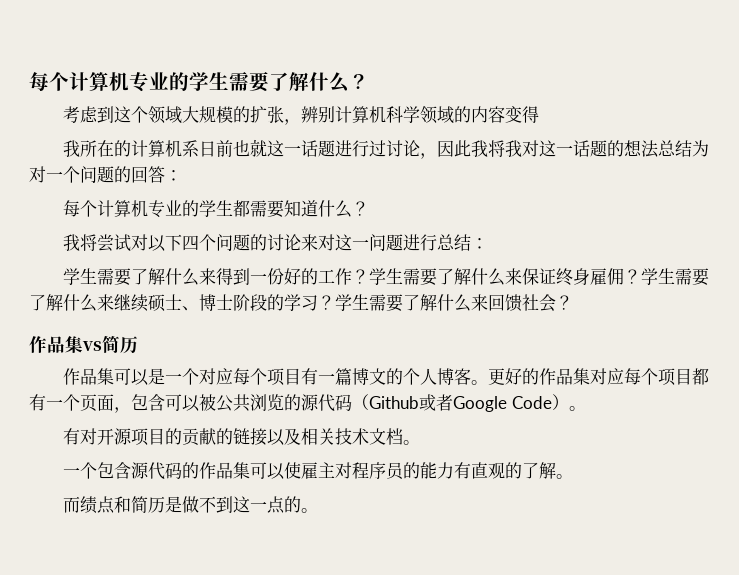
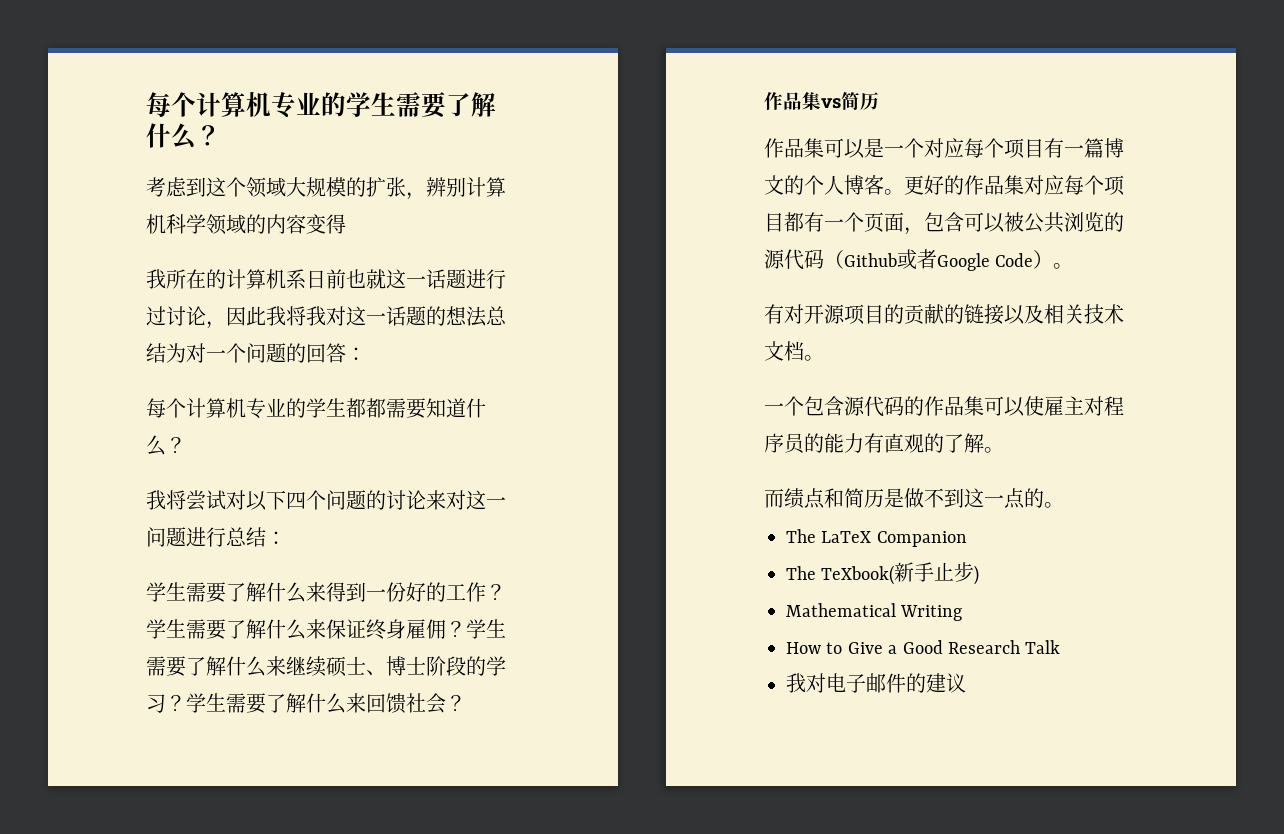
(250, 208) none -> [366,398,386,418] 都
(318, 510) none -> [786,529,967,547] [786,562,980,585] [786,603,963,621] [786,640,1061,654] [786,673,966,693] // The LaTeX Companion // The TeXbook(新手止步) // Mathematical Writing // How to Give a Good Research Talk // 我对电子邮件的建议

